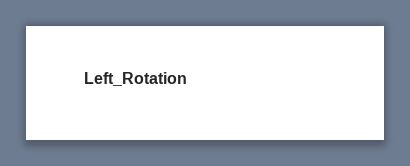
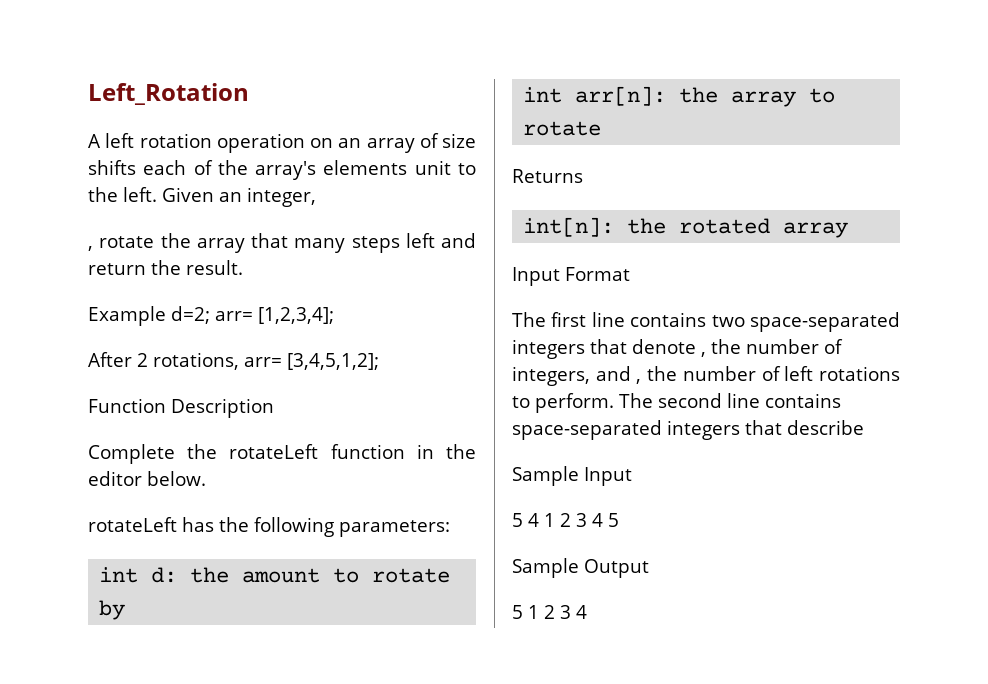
(187, 79) none -> [88,133,476,153] [88,160,476,180] [88,187,316,207] [88,233,476,253] [88,260,243,275] [88,306,334,326] [88,352,379,370] [88,398,274,418] [88,444,476,464] [88,471,206,486] [88,517,450,537] [99,567,451,583] [99,600,126,620] [523,86,836,107] [523,121,602,136] [512,169,583,183] [523,217,849,238] [512,267,630,286] [512,312,900,332] [512,339,843,359] [512,366,900,386] [512,393,841,413] [512,420,864,440] [512,466,632,486] [512,513,619,527] [512,558,649,578] [512,605,587,619] // A left rotation operation on an array of size shifts each of the array's elements unit to the left. Given an integer, // , rotate the array that many steps left and return the result. // Example d=2; arr= [1,2,3,4]; // After 2 rotations, arr= [3,4,5,1,2]; // Function Description // Complete the rotateLeft function in the editor below. // rotateLeft has the following parameters: // int d: the amount to rotate by // int arr[n]: the array to rotate // Returns // int[n]: the rotated array // Input Format // The first line contains two space-separated integers that denote , the number of integers, and , the number of left rotations to perform. The second line contains space-separated integers that describe // Sample Input // 5 4 1 2 3 4 5 // Sample Output // 5 1 2 3 4

